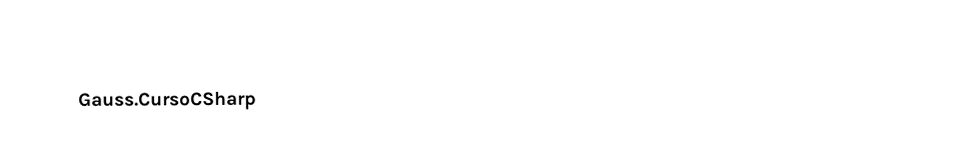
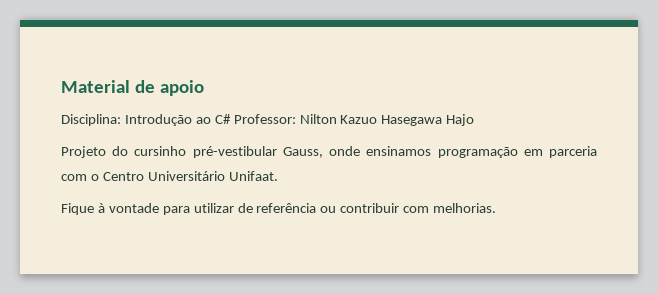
[78,90,257,111] Gauss.CursoCSharp -> [61,80,204,96] [61,114,475,126] [61,146,597,158] [61,171,278,181] [61,203,497,215] Material de apoio // Disciplina: Introdução ao C# Professor: Nilton Kazuo Hasegawa Hajo // Projeto do cursinho pré-vestibular Gauss, onde ensinamos programação em parceria com o Centro Universitário Unifaat. // Fique à vontade para utilizar de referência ou contribuir com melhorias.

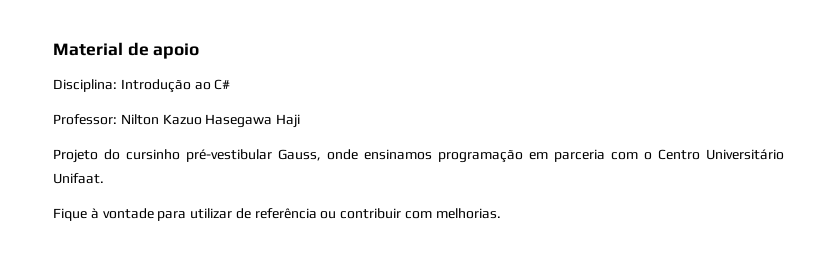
(231, 119) none -> (231, 84) //
[446,114,475,126] Hajo -> [276,114,301,128] Haji

